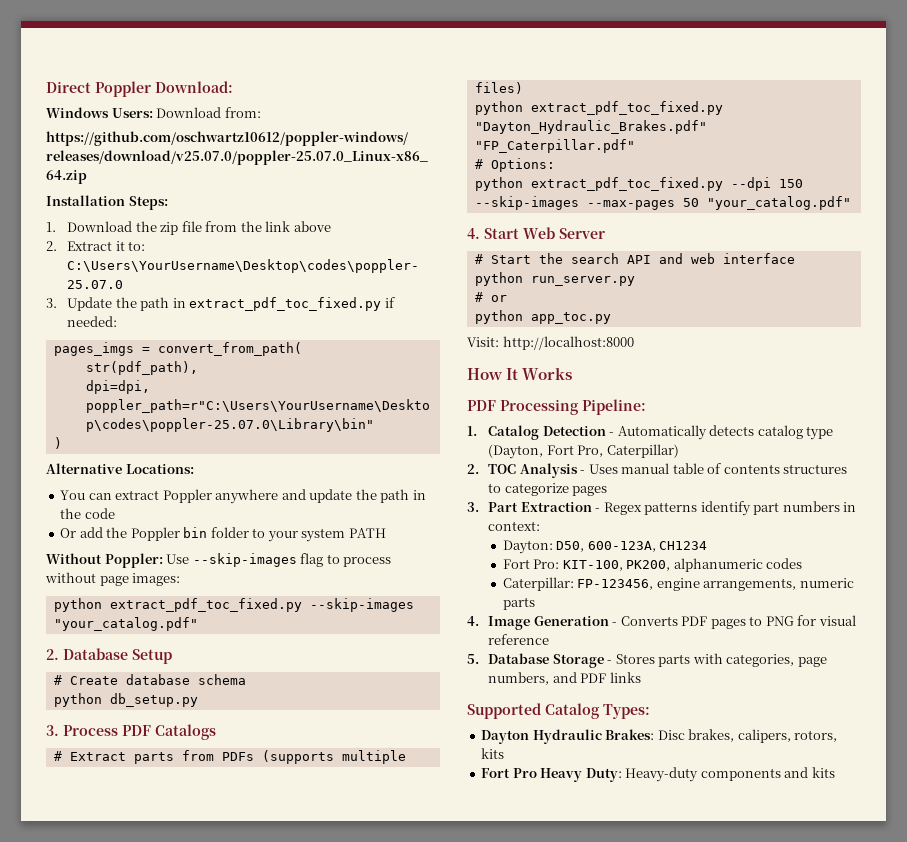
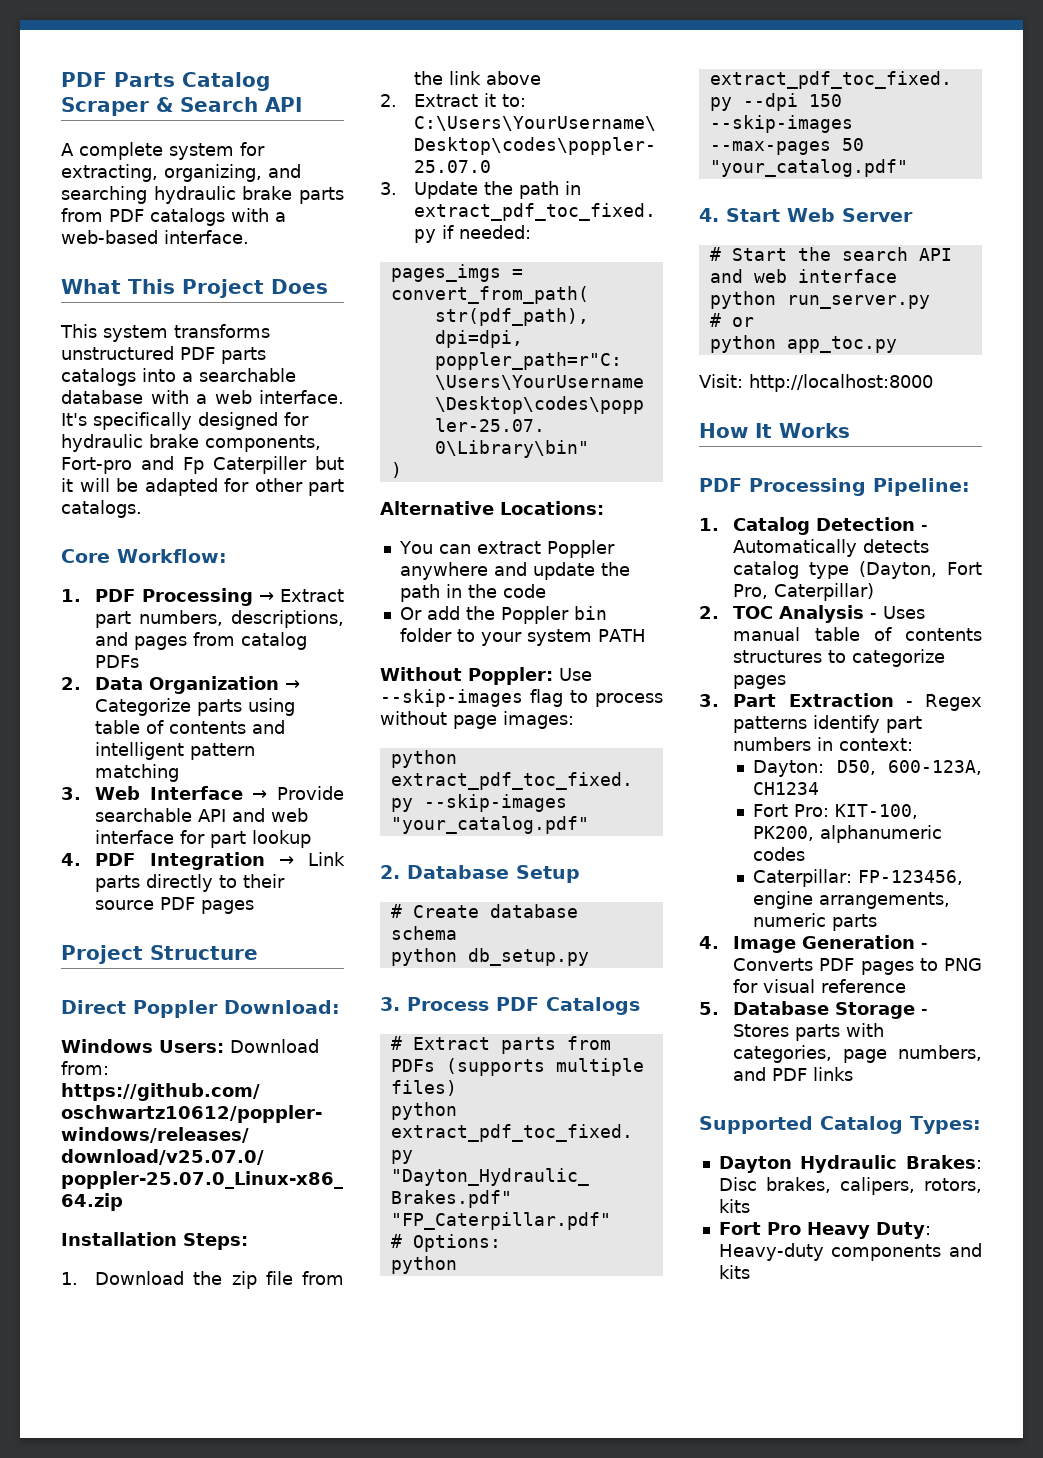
(46, 87) none -> [61,72,270,91] [61,97,302,116] [61,142,265,160] [61,164,301,182] [61,186,344,204] [61,208,286,226] [61,230,249,244] [61,279,328,298] [60,324,270,342] [61,346,266,364] [61,368,296,386] [61,390,344,404] [61,412,309,430] [61,434,321,452] [61,456,344,474] [61,478,344,496] [61,500,142,518] [61,549,227,563] [61,588,344,606] [95,610,344,628] [95,632,308,650] [95,655,140,668] [61,676,301,694] [95,698,296,716] [95,720,286,734] [95,742,256,760] [95,764,180,782] [61,786,344,800] [95,808,309,822] [95,830,312,848] [61,852,345,870] [95,874,286,892] [95,897,255,914] [61,945,258,964] PDF Parts Catalog Scraper & Search API // A complete system for extracting, organizing, and searching hydraulic brake parts from PDF catalogs with a web-based interface. // What This Project Does // This system transforms unstructured PDF parts catalogs into a searchable database with a web interface. It's specifically designed for hydraulic brake components, Fort-pro and Fp Caterpiller but it will be adapted for other part catalogs. // Core Workflow: // 1. PDF Processing → Extract part numbers, descriptions, and pages from catalog PDFs // 2. Data Organization → Categorize parts using table of contents and intelligent pattern matching // 3. Web Interface → Provide searchable API and web interface for part lookup // 4. PDF Integration → Link parts directly to their source PDF pages // Project Structure //

